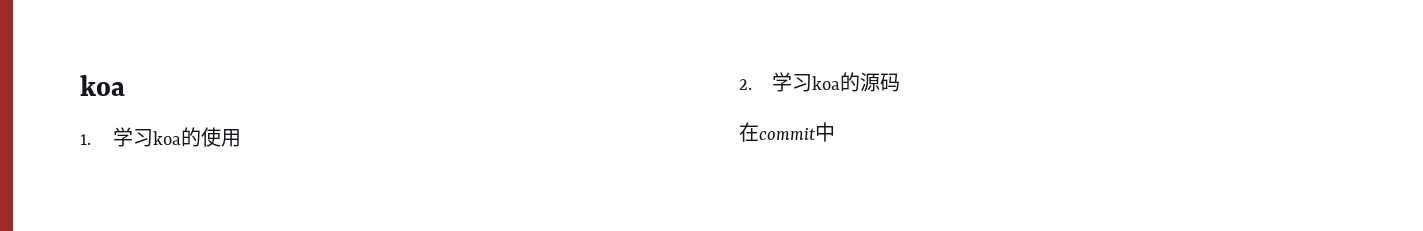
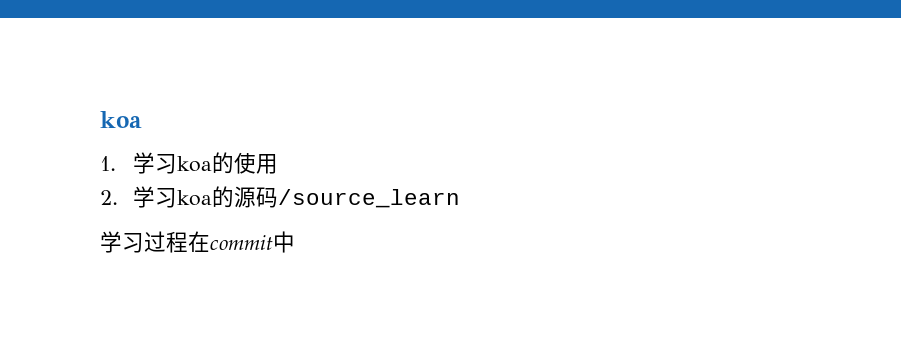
(900, 82) // -> [278,189,461,208] [100,231,188,253] /source_learn // 学习过程

